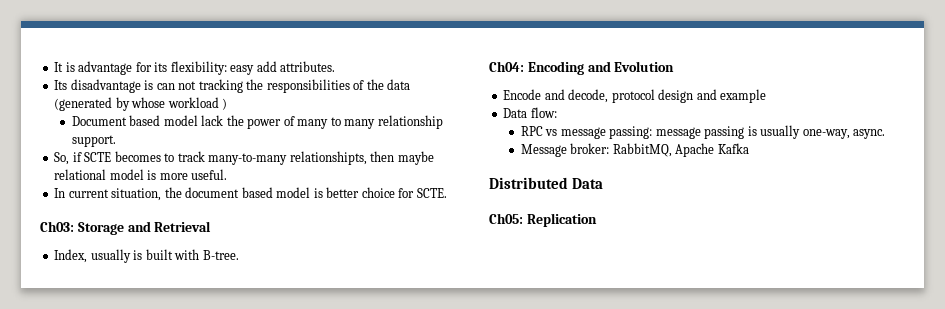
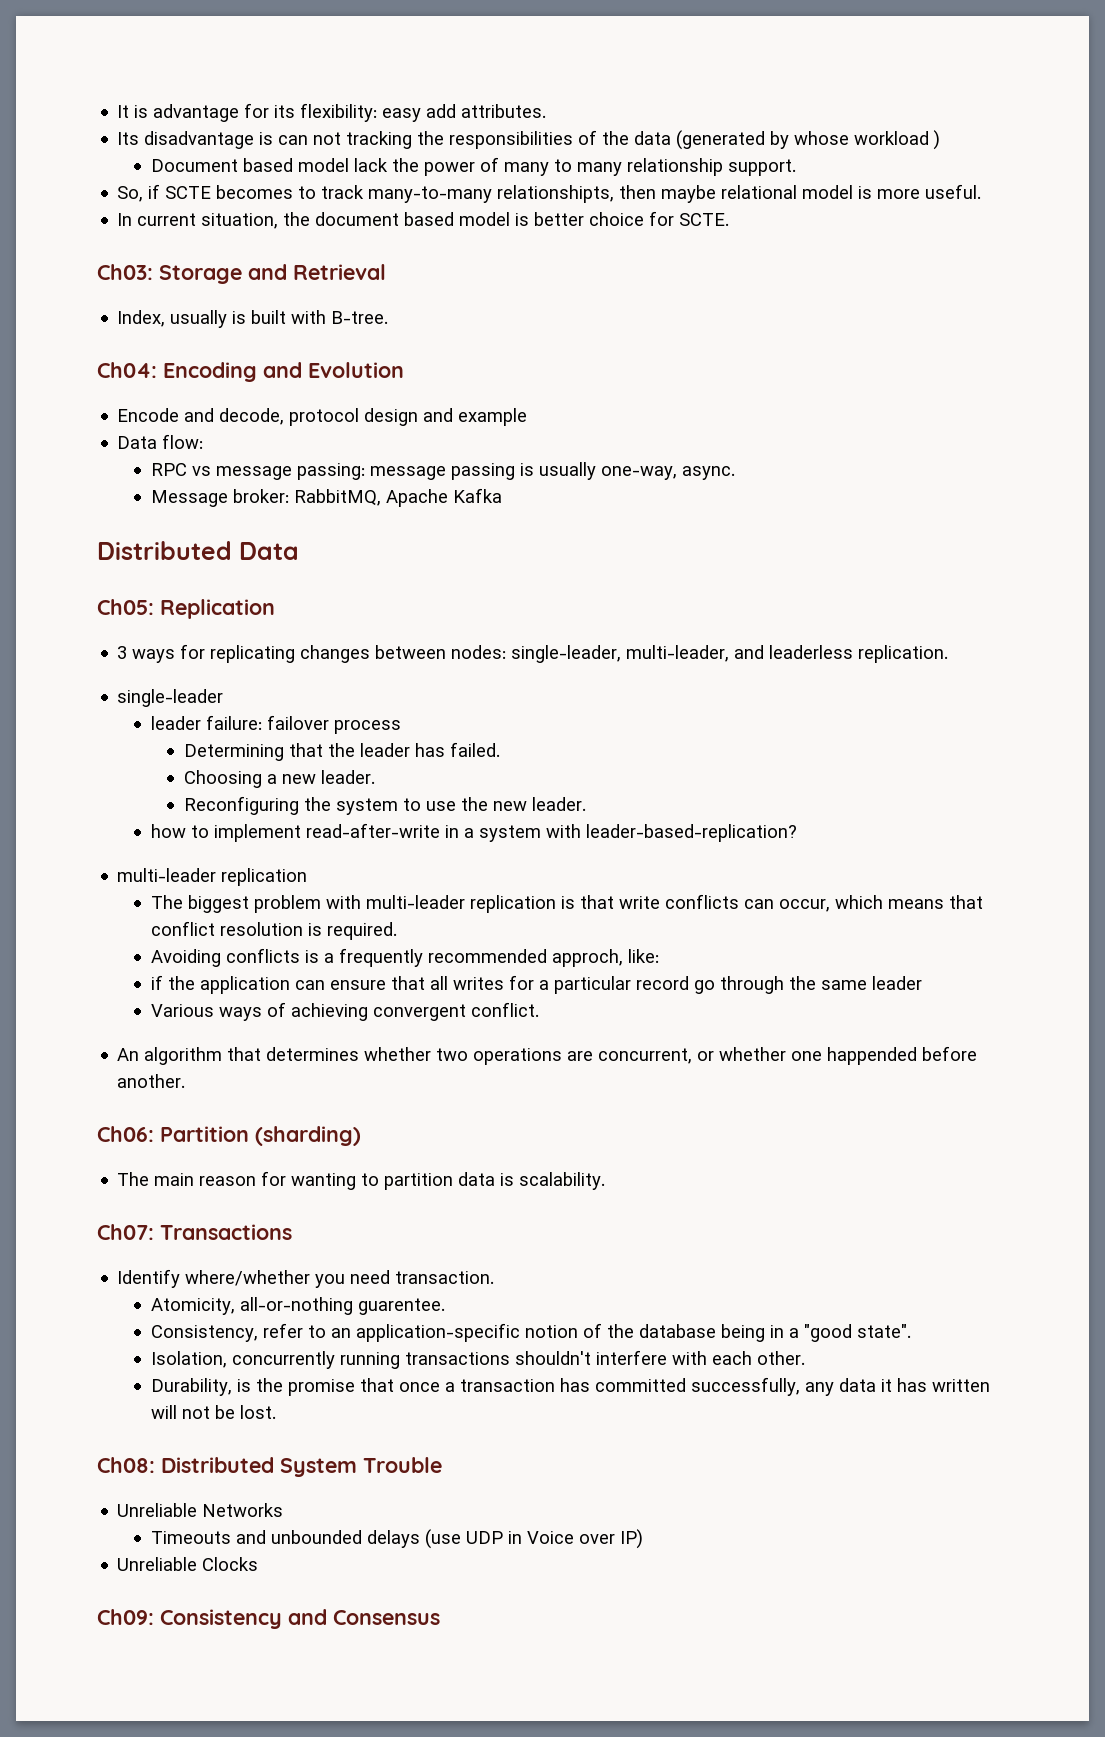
(597, 220) none -> [117,644,949,663] [117,689,224,707] [150,715,401,734] [184,742,501,761] [184,770,376,788] [184,796,587,815] [150,823,797,842] [117,868,308,886] [150,894,983,913] [150,921,397,940] [150,948,659,967] [150,975,922,994] [150,1002,539,1021] [117,1046,978,1065] [117,1074,186,1088] [97,1126,361,1146] [117,1171,606,1190] [97,1224,292,1240] [117,1269,495,1288] [150,1297,445,1315] [150,1323,911,1342] [150,1350,805,1369] [150,1377,990,1396] [150,1405,276,1419] [97,1457,442,1477] [117,1503,284,1517] [150,1529,643,1549] [117,1557,259,1571] [97,1609,440,1629] // 3 ways for replicating changes between nodes: single-leader, multi-leader, and leaderless replication. // single-leader // leader failure: failover process // Determining that the leader has failed. // Choosing a new leader. // Reconfiguring the system to use the new leader. // how to implement read-after-write in a system with leader-based-replication? // multi-leader replication // The biggest problem with multi-leader replication is that write conflicts can occur, which means that conflict resolution is required. // Avoiding conflicts is a frequently recommended approch, like: // if the application can ensure that all writes for a particular record go through the same leader // Various ways of achieving convergent conflict. // An algorithm that determines whether two operations are concurrent, or whether one happended before another. // Ch06: Partition (sharding) // The main reason for wanting to partition data is scalability. // Ch07: Transactions // Identify where/whether you need transaction. // Atomicity, all-or-nothing guarentee. // Consistency, refer to an application-specific notion of the database being in a "good state". // Isolation, concurrently running transactions shouldn't interfere with each other. // Durability, is the promise that once a transaction has committed successfully, any data it has written will not be lost. // Ch08: Distributed System Trouble // Unreliable Networks // Timeouts and unbounded delays (use UDP in Voice over IP) // Unreliable Clocks // Ch09: Consistency and Consensus

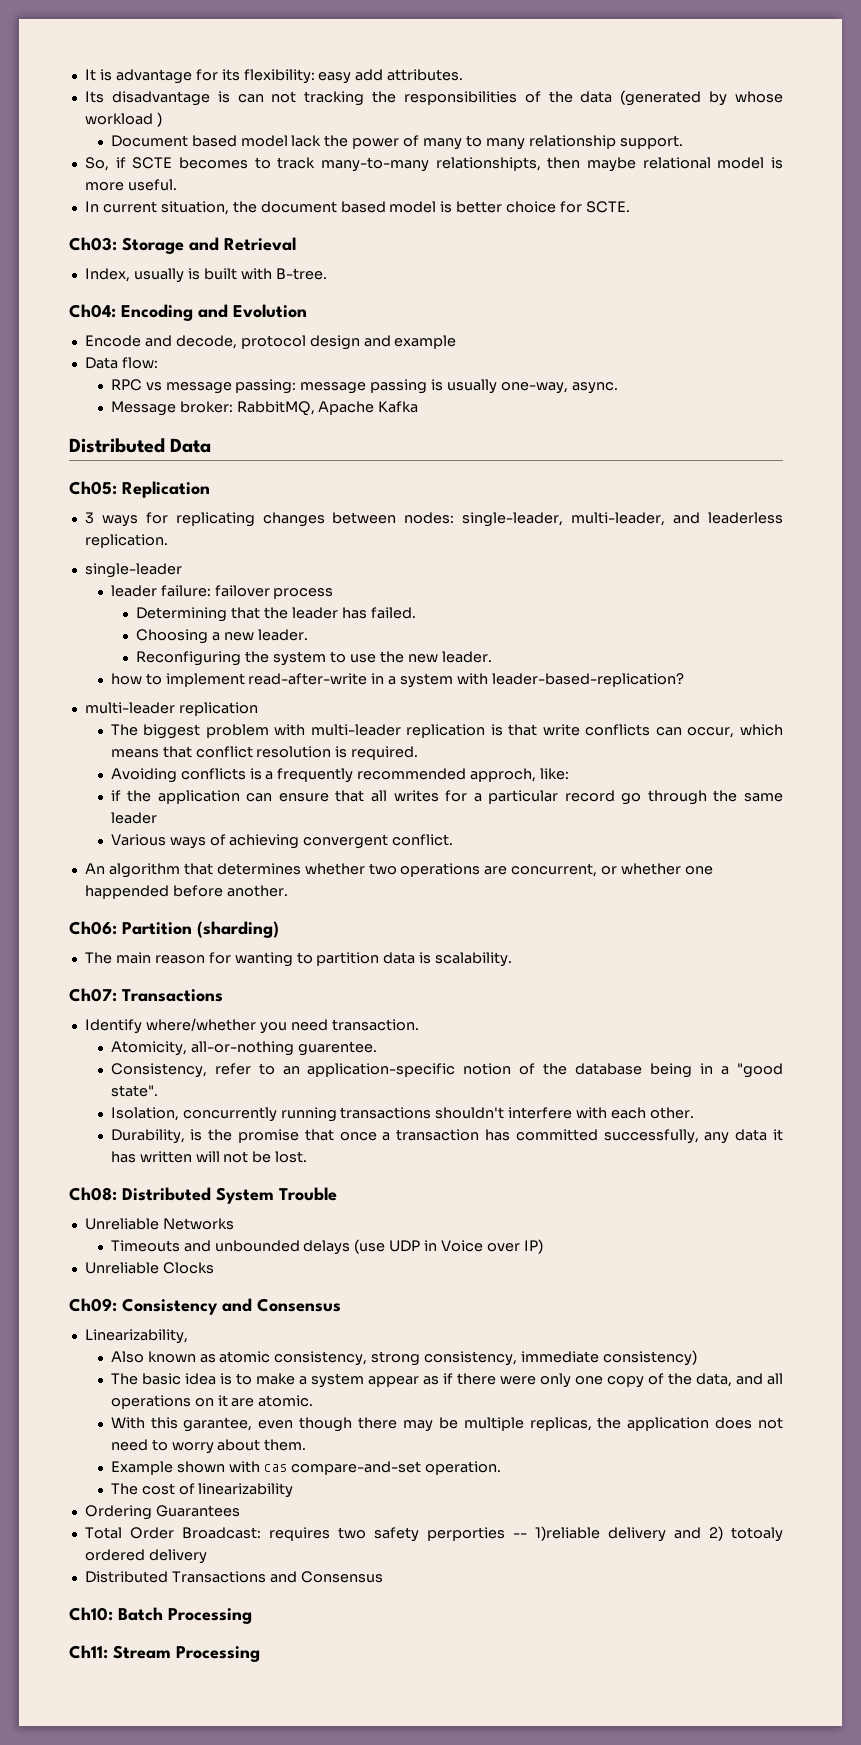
(440, 1617) none -> [84,1329,188,1344] [110,1350,698,1366] [110,1373,783,1388] [110,1395,314,1409] [110,1417,783,1432] [110,1439,307,1454] [110,1461,502,1475] [110,1483,294,1498] [84,1505,240,1520] [84,1526,783,1542] [84,1549,207,1564] [84,1571,383,1583] [69,1607,252,1624] [69,1645,260,1662] // Linearizability, // Also known as atomic consistency, strong consistency, immediate consistency) // The basic idea is to make a system appear as if there were only one copy of the data, and all operations on it are atomic. // With this garantee, even though there may be multiple replicas, the application does not need to worry about them. // Example shown with cas compare-and-set operation. // The cost of linearizability // Ordering Guarantees // Total Order Broadcast: requires two safety perporties -- 1)reliable delivery and 2) totoaly ordered delivery // Distributed Transactions and Consensus // Ch10: Batch Processing // Ch11: Stream Processing

